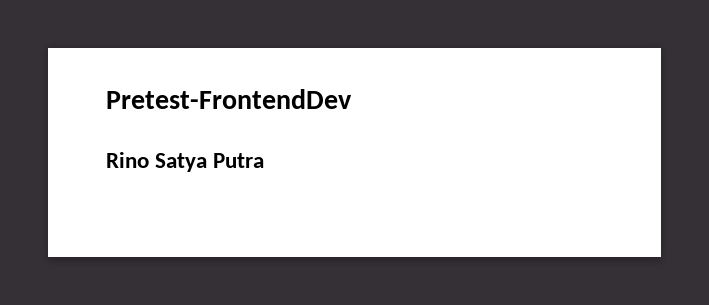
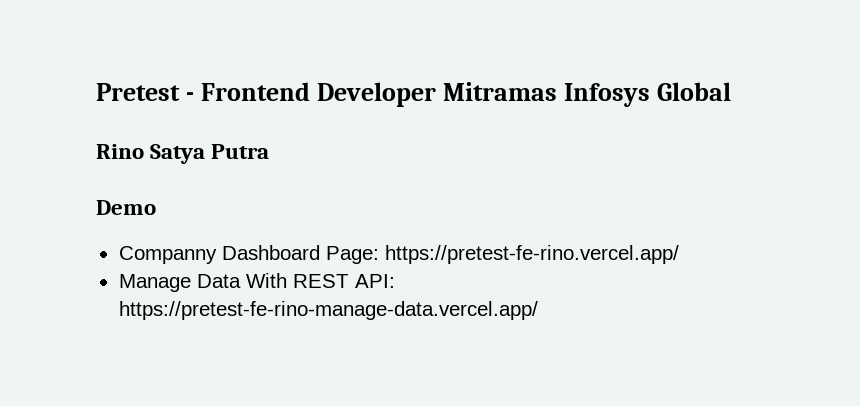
[106,89,352,109] [106,152,265,172] Pretest-FrontendDev // Rino Satya Putra -> [96,82,732,107] [96,144,270,164] [96,200,156,215] [118,245,679,264] [118,273,395,292] [118,301,538,320] Pretest - Frontend Developer Mitramas Infosys Global // Rino Satya Putra // Demo // Companny Dashboard Page: https://pretest-fe-rino.vercel.app/ // Manage Data With REST API: https://pretest-fe-rino-manage-data.vercel.app/

